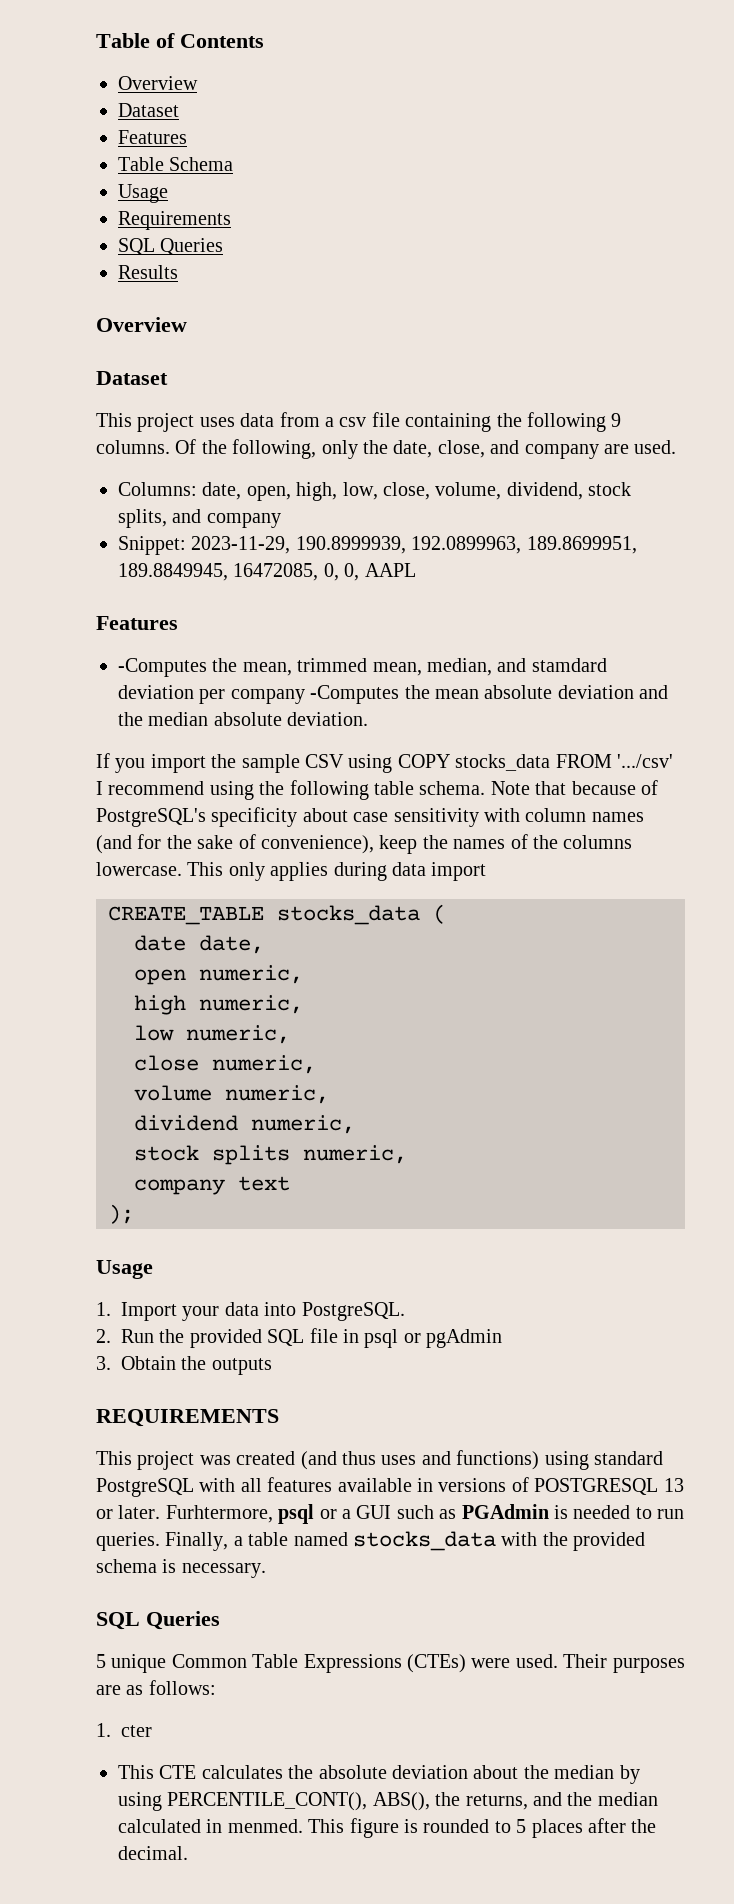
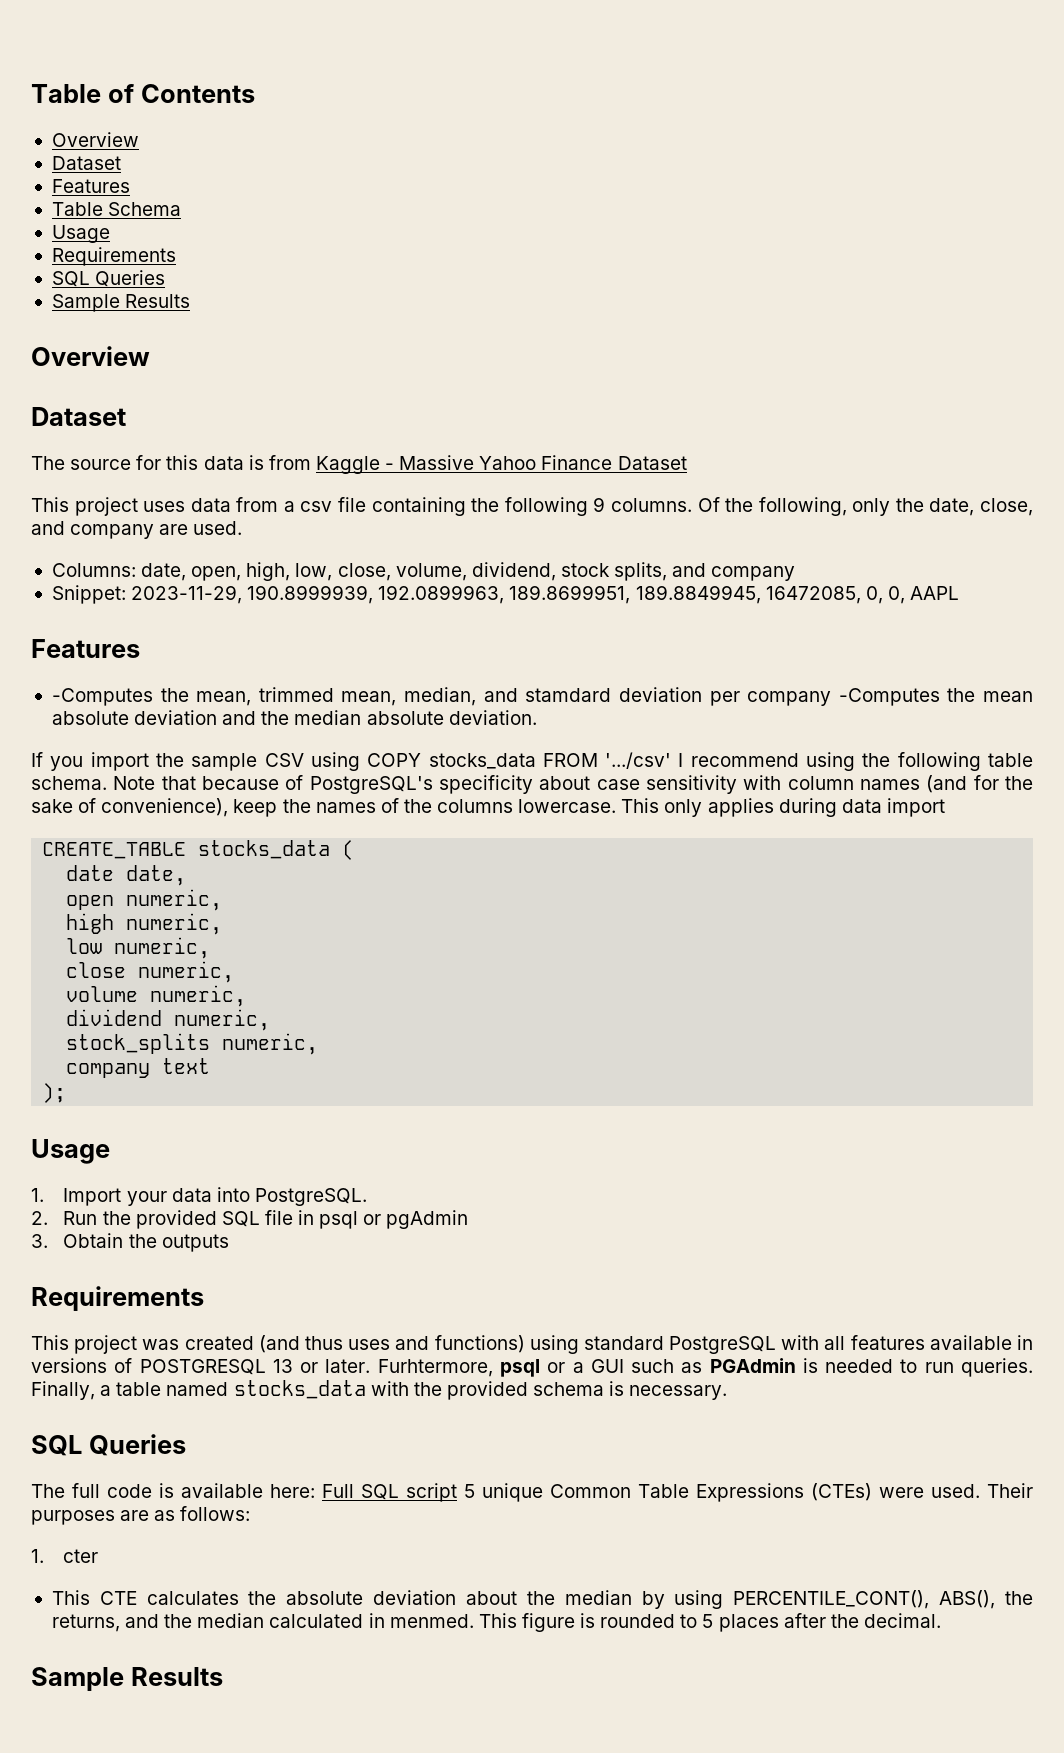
(224, 246) none -> [51,294,120,312] Sample
(168, 378) none -> [31,455,687,474] // The source for this data is from Kaggle - Massive Yahoo Finance Dataset
[134,1145,290,1165] stock splits -> [66,1033,211,1054] stock_splits
[96,1409,279,1427] REQUIREMENTS -> [31,1286,204,1311] Requirements
(220, 1620) none -> [31,1483,457,1502] The full code is available here: Full SQL script
(188, 1853) none -> [31,1667,223,1691] // Sample Results

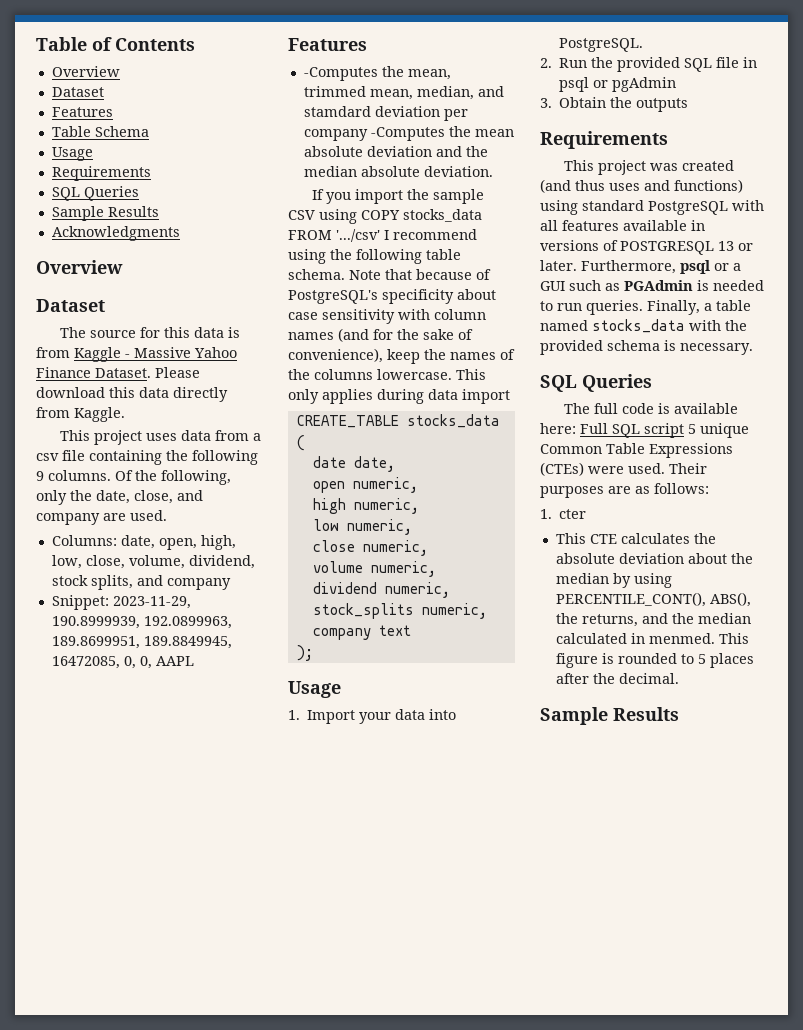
(191, 301) none -> [51,226,180,241] // Acknowledgments
[617,456,687,470] Dataset -> [95,367,200,378] [36,387,228,402] [36,407,125,422] Dataset. Please download this data directly from Kaggle.
[377,1359,493,1377] Furhtermore, -> [581,260,676,274] Furthermore,

